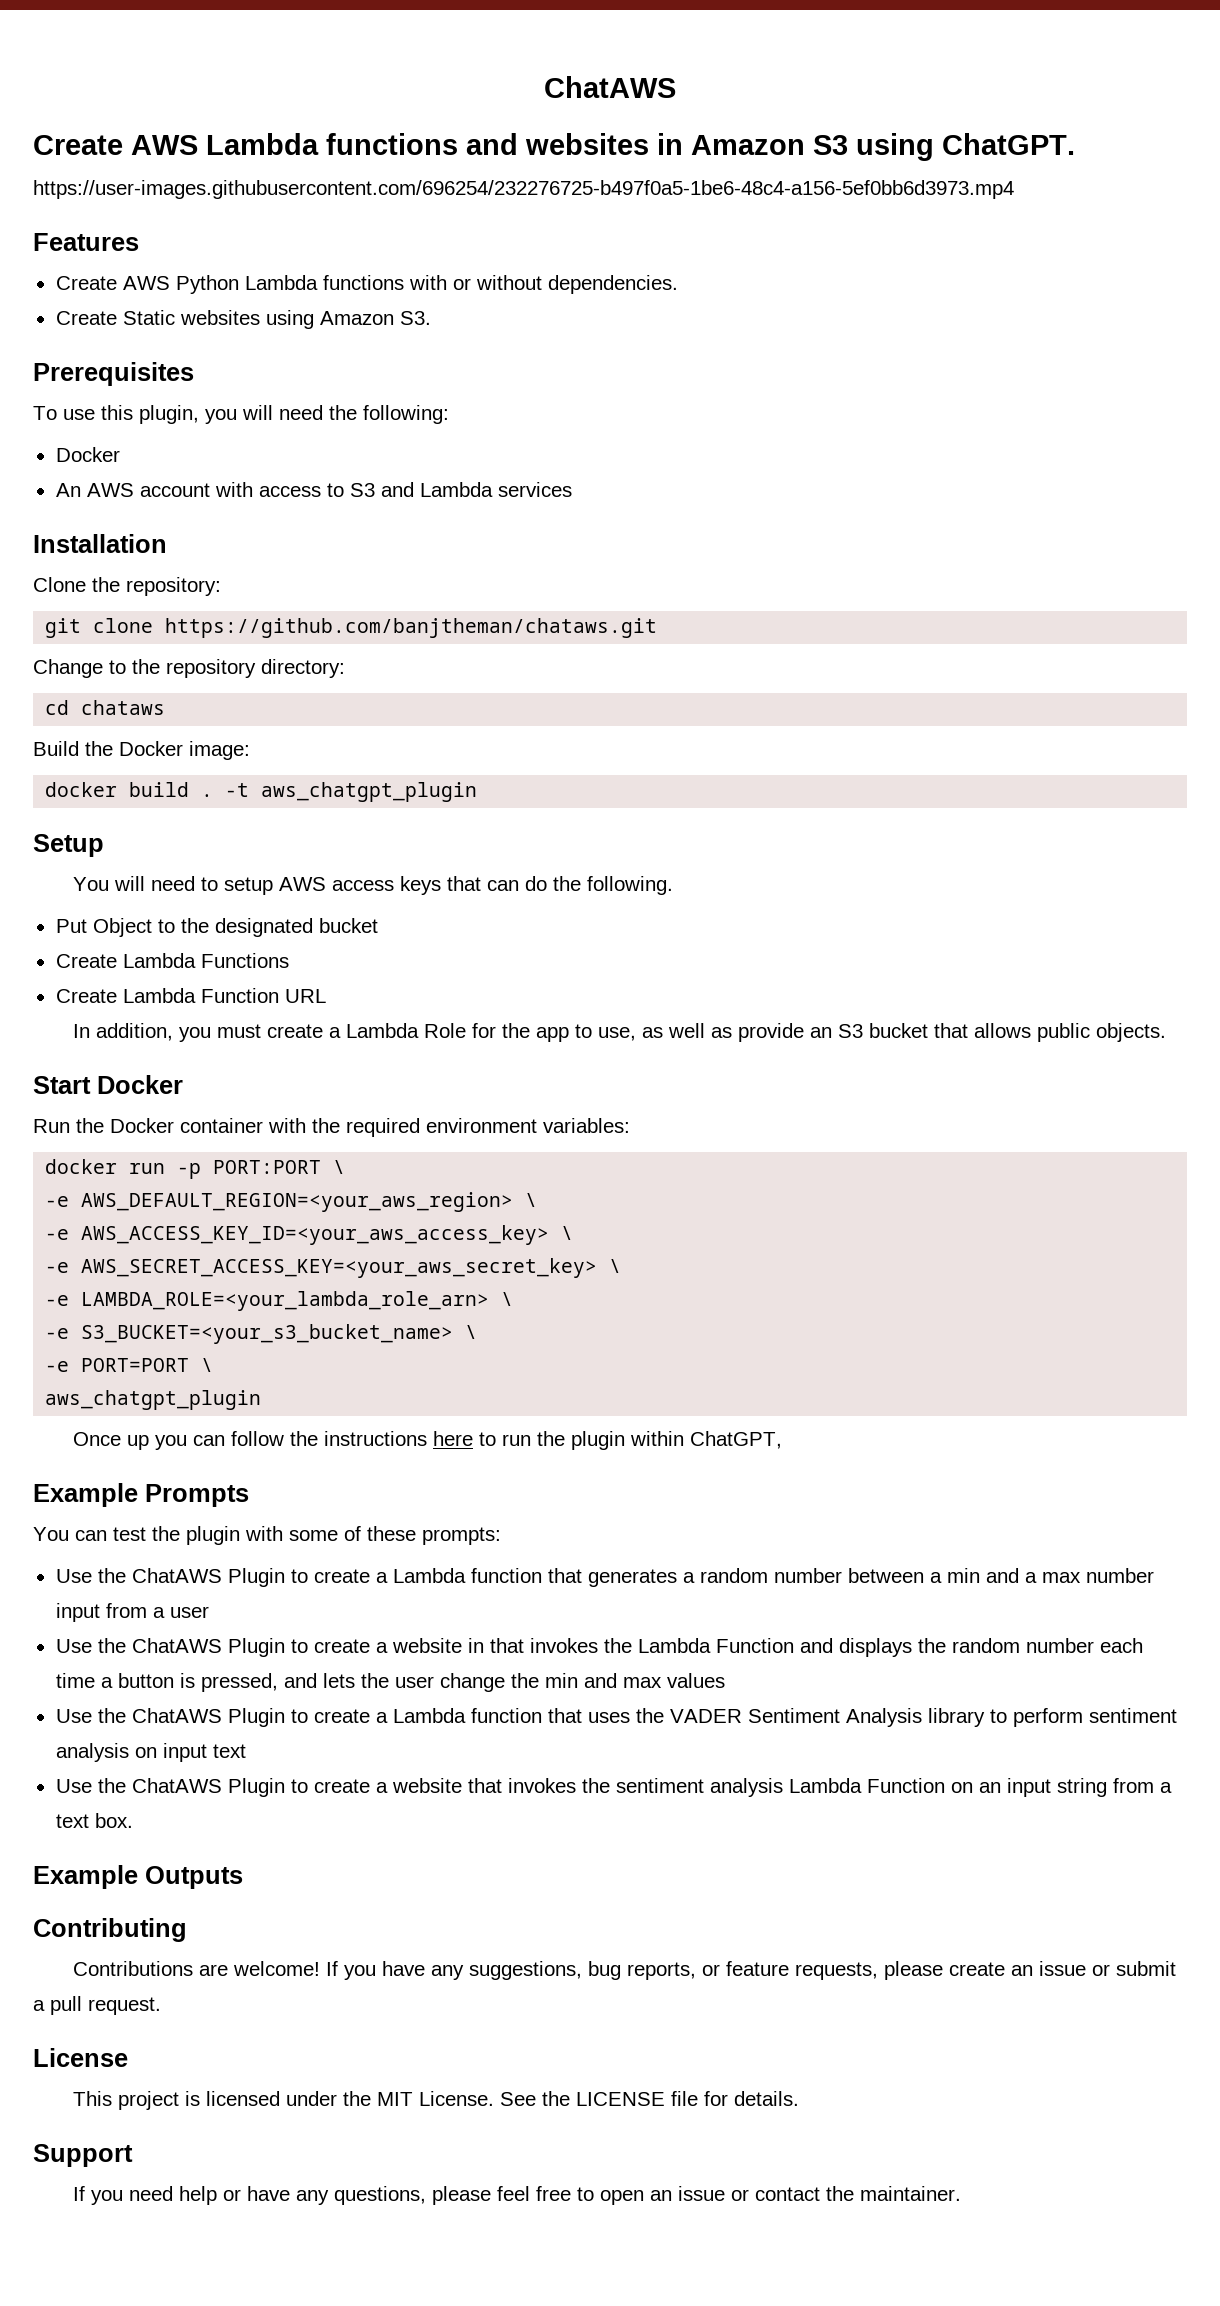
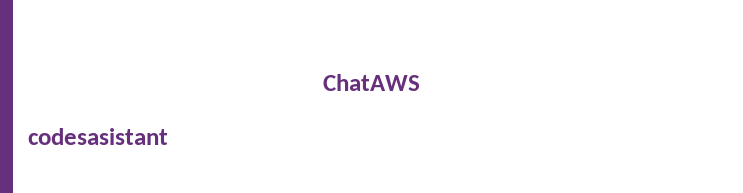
[33,133,1075,161] [33,180,1014,199] [33,233,139,251] [55,275,678,294] [55,310,431,329] [33,362,194,386] [33,405,449,424] [55,447,120,462] [55,482,572,497] [33,534,167,553] [33,577,221,596] [45,618,658,638] [33,659,345,678] [45,700,166,715] [33,741,250,760] [45,782,478,802] [33,834,104,857] [72,876,673,895] [55,918,378,937] [55,953,289,968] [55,988,326,1003] [72,1023,1166,1042] [33,1075,183,1094] [33,1118,630,1137] [45,1159,346,1179] [45,1192,538,1212] [45,1225,574,1245] [45,1258,622,1278] [45,1291,514,1311] [45,1324,478,1344] [45,1358,214,1372] [45,1390,262,1410] [72,1431,782,1450] [33,1483,249,1507] [33,1526,501,1545] [55,1568,1154,1587] [55,1603,209,1622] [55,1638,1143,1657] [55,1673,725,1692] [55,1708,1177,1727] [55,1743,246,1762] [55,1778,1172,1797] [55,1813,133,1828] [33,1865,243,1889] [33,1918,187,1942] [72,1961,1176,1980] [33,1996,161,2015] [33,2048,128,2067] [72,2091,799,2110] [33,2144,133,2167] [72,2186,961,2205] Create AWS Lambda functions and websites in Amazon S3 using ChatGPT. // https://user-images.githubusercontent.com/696254/232276725-b497f0a5-1be6-48c4-a156-5ef0bb6d3973.mp4 // Features // Create AWS Python Lambda functions with or without dependencies. // Create Static websites using Amazon S3. // Prerequisites // To use this plugin, you will need the following: // Docker // An AWS account with access to S3 and Lambda services // Installation // Clone the repository: // git clone https://github.com/banjtheman/chataws.git // Change to the repository directory: // cd chataws // Build the Docker image: // docker build . -t aws_chatgpt_plugin // Setup // You will need to setup AWS access keys that can do the following. // Put Object to the designated bucket // Create Lambda Functions // Create Lambda Function URL // In addition, you must create a Lambda Role for the app to use, as well as provide an S3 bucket that allows public objects. // Start Docker // Run the Docker container with the required environment variables: // docker run -p PORT:PORT \ // -e AWS_DEFAULT_REGION=<your_aws_region> \ // -e AWS_ACCESS_KEY_ID=<your_aws_access_key> \ // -e AWS_SECRET_ACCESS_KEY=<your_aws_secret_key> \ // -e LAMBDA_ROLE=<your_lambda_role_arn> \ // -e S3_BUCKET=<your_s3_bucket_name> \ // -e PORT=PORT \ // aws_chatgpt_plugin // Once up you can follow the instructions here to run the plugin within ChatGPT, // Example Prompts // You can test the plugin with some of these prompts: // Use the ChatAWS Plugin to create a Lambda function that generates a random number between a min and a max number input from a user // Use the ChatAWS Plugin to create a website in that invokes the Lambda Function and displays the random number each time a button is pressed, and lets the user change the min and max values // Use the ChatAWS Plugin to create a Lambda function that uses the VADER Sentiment Analysis library to perform sentiment analysis on input text // Use the ChatAWS Plugin to create a website that invokes the sentiment analysis Lambda Function on an input string from a text box. // Example Outputs // Contributing // Contributions are welcome! If you have any suggestions, bug reports, or feature requests, please create an issue or submit a pull request. // License // This project is licensed under the MIT License. See the LICENSE file for details. // Support // If you need help or have any questions, please feel free to open an issue or contact the maintainer. -> [28,128,168,145] codesasistant

